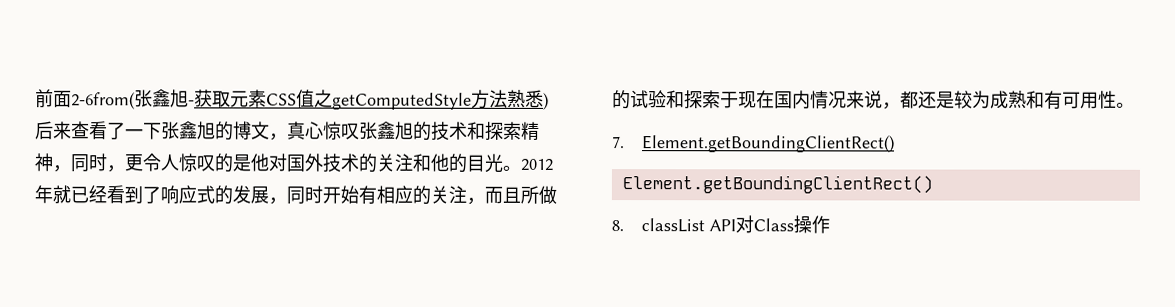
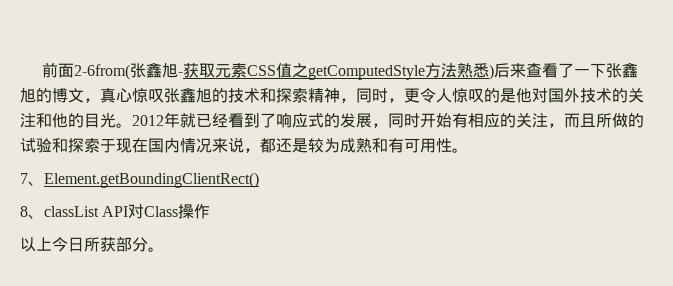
[612,135,896,153] [621,175,933,194] [611,220,624,232] 7. Element.getBoundingClientRect() // Element.getBoundingClientRect() // 8. -> [20,172,259,188] [20,206,44,219] 7、Element.getBoundingClientRect() // 8、
(831, 224) none -> [20,237,164,252] // 以上今日所获部分。

